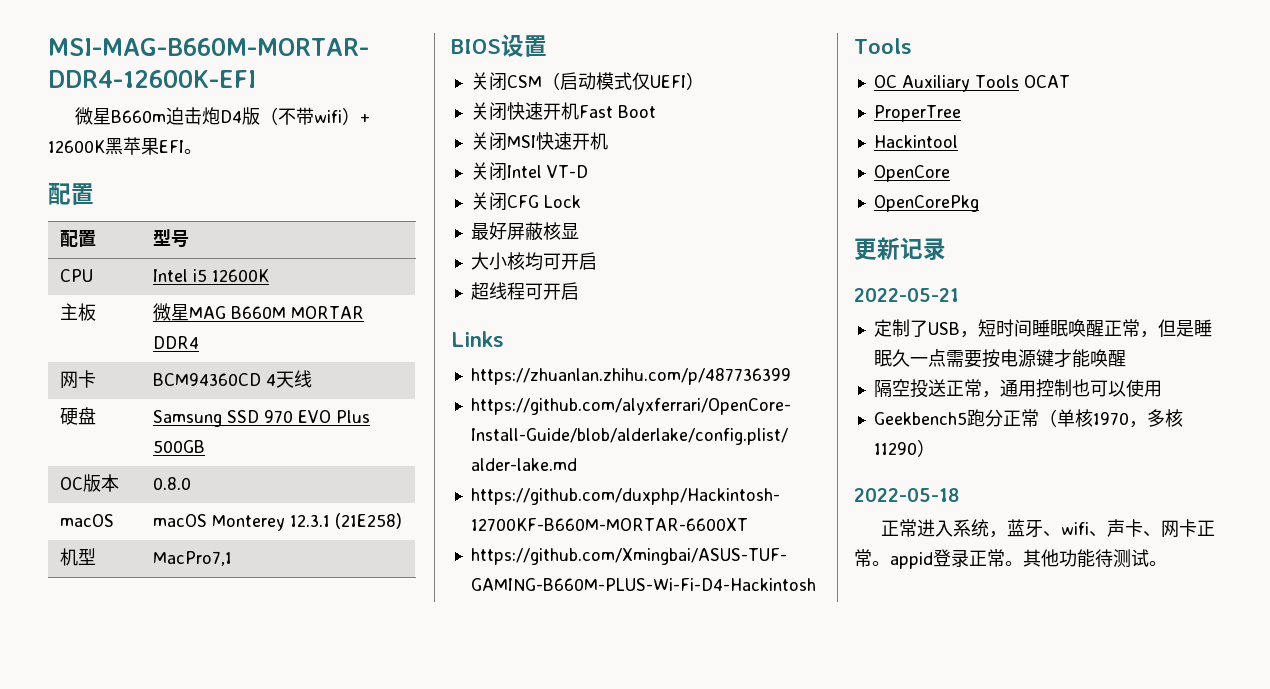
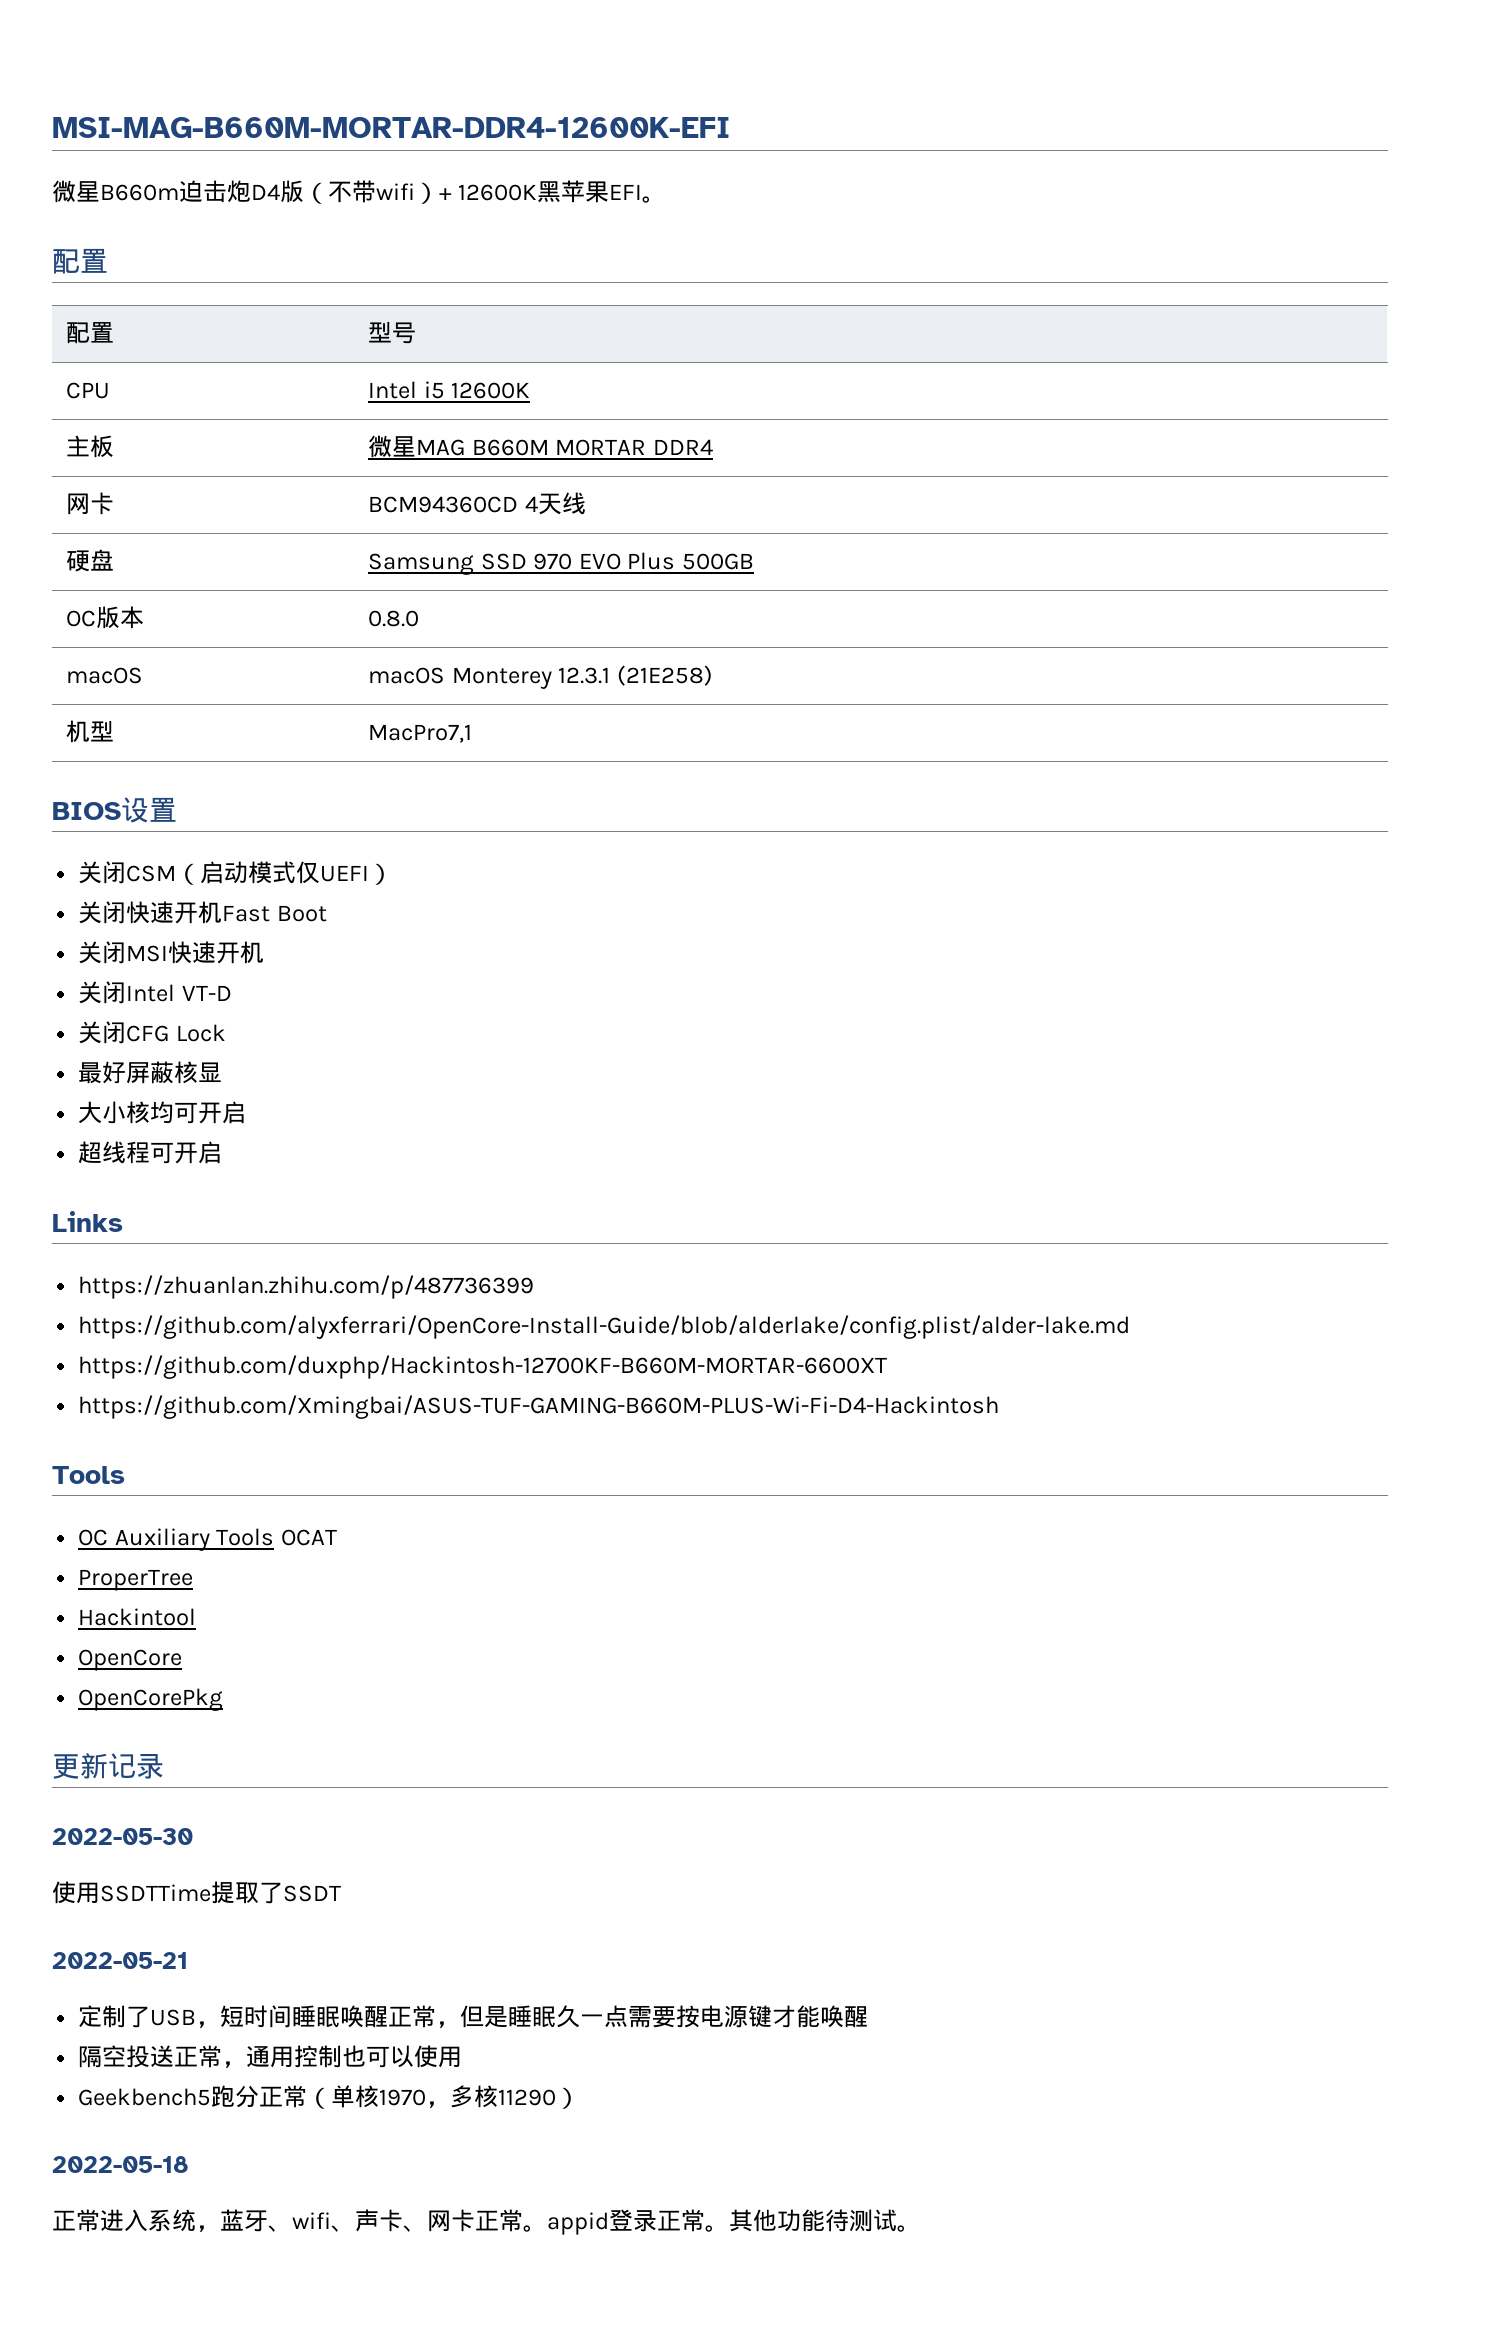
(946, 249) none -> [52,1828,193,1845] [52,1881,341,1904] // 2022-05-30 // 使用SSDTTime提取了SSDT

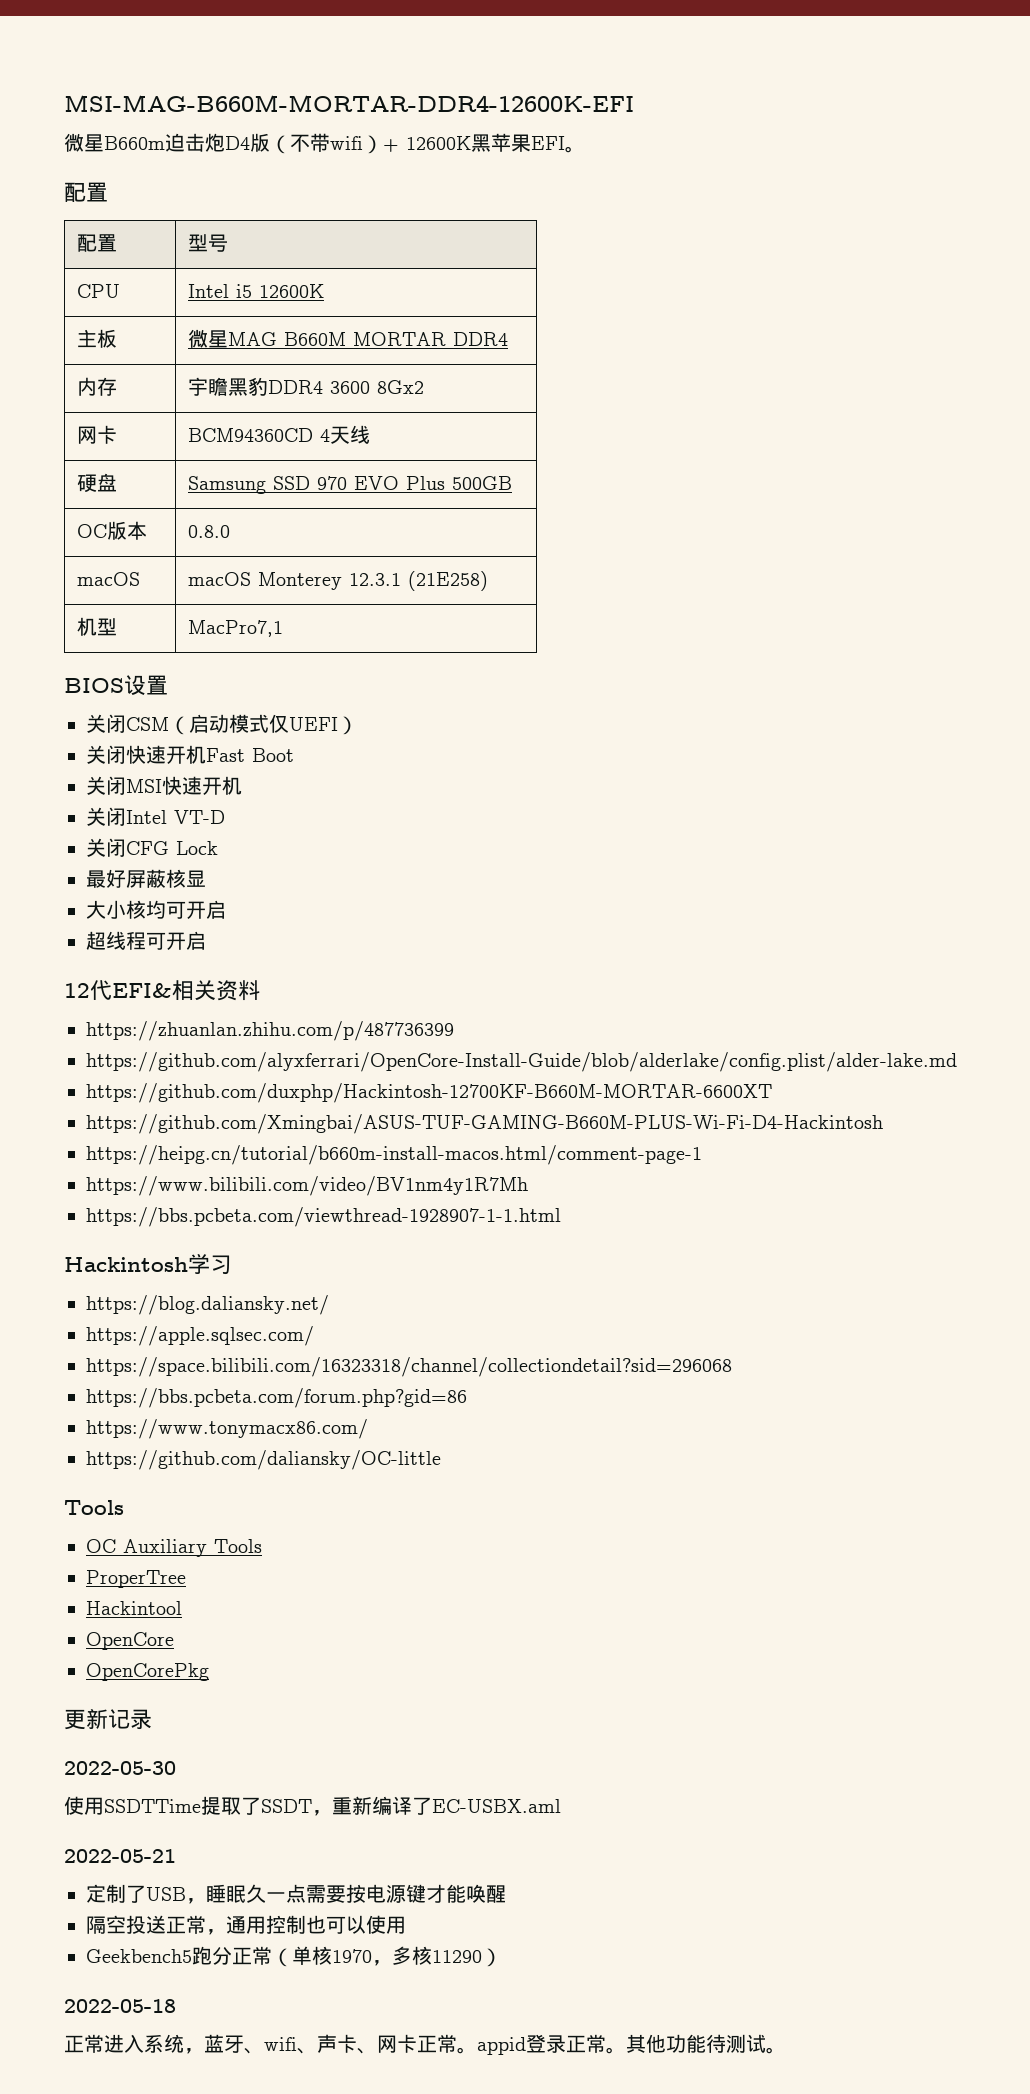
(713, 447) none -> [77,377,118,396] [188,377,425,396] // 内存 | 宇瞻黑豹DDR4 3600 8Gx2
[52,1211,123,1232] Links -> [64,980,260,1001] 12代EFI&相关资料
(1000, 1407) none -> [86,1145,702,1165] [86,1176,528,1196] [86,1207,561,1227] [64,1254,232,1275] [86,1295,329,1315] [86,1326,314,1346] [86,1357,732,1377] [86,1388,467,1408] [86,1419,368,1439] [86,1450,441,1470] // https://heipg.cn/tutorial/b660m-install-macos.html/comment-page-1 // https://www.bilibili.com/video/BV1nm4y1R7Mh // https://bbs.pcbeta.com/viewthread-1928907-1-1.html // Hackintosh学习 // https://blog.daliansky.net/ // https://apple.sqlsec.com/ // https://space.bilibili.com/16323318/channel/collectiondetail?sid=296068 // https://bbs.pcbeta.com/forum.php?gid=86 // https://www.tonymacx86.com/ // https://github.com/daliansky/OC-little
[280,1529,337,1546] OCAT -> (262, 1546) none
(341, 1893) none -> [312,1796,561,1816] ，重新编译了EC-USBX.aml
[220,2005,509,2028] 短时间睡眠唤醒正常，但是 -> (206, 1901) none

